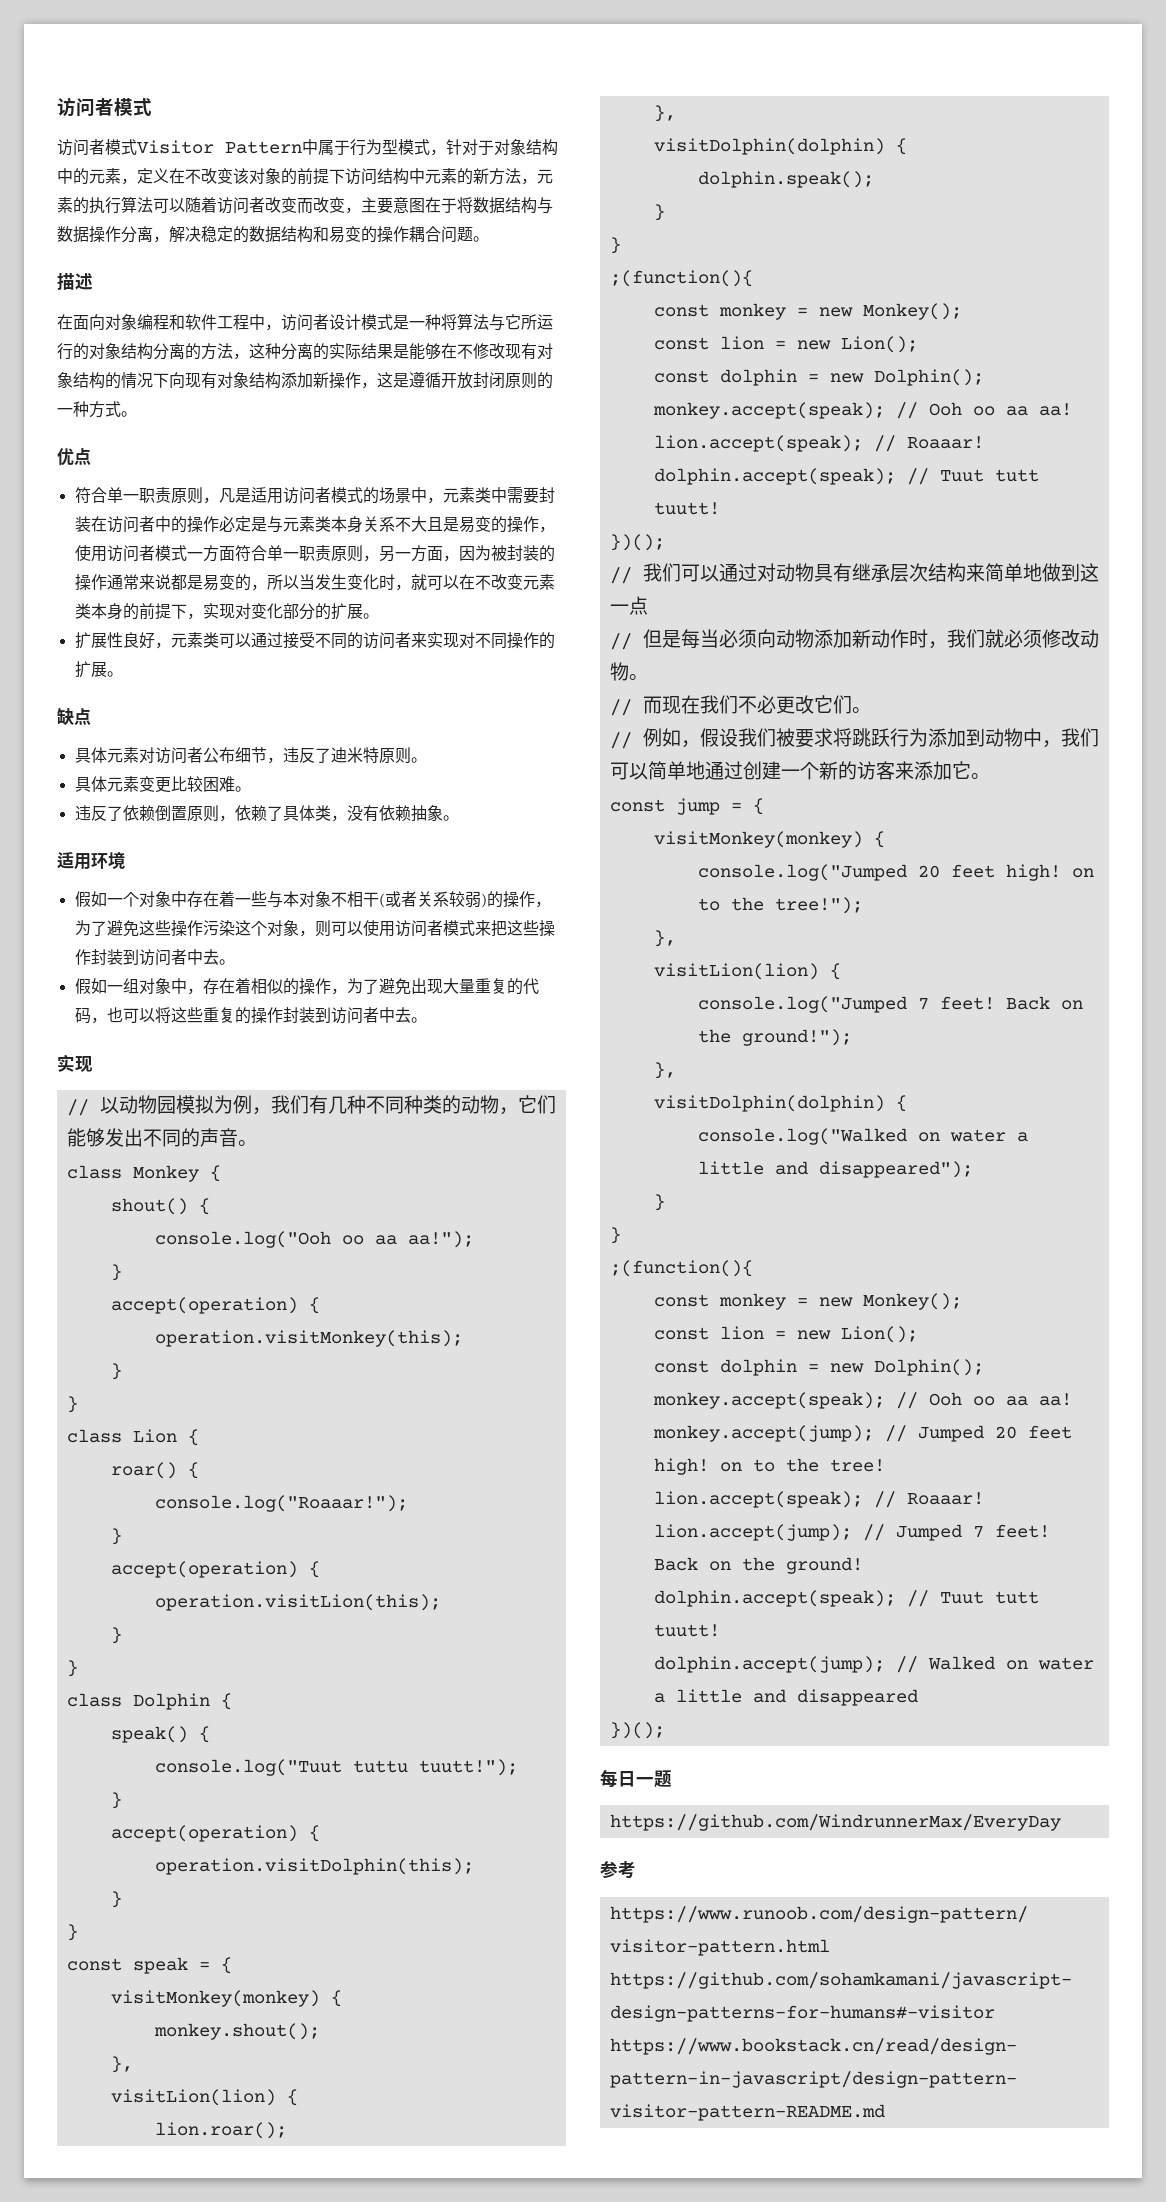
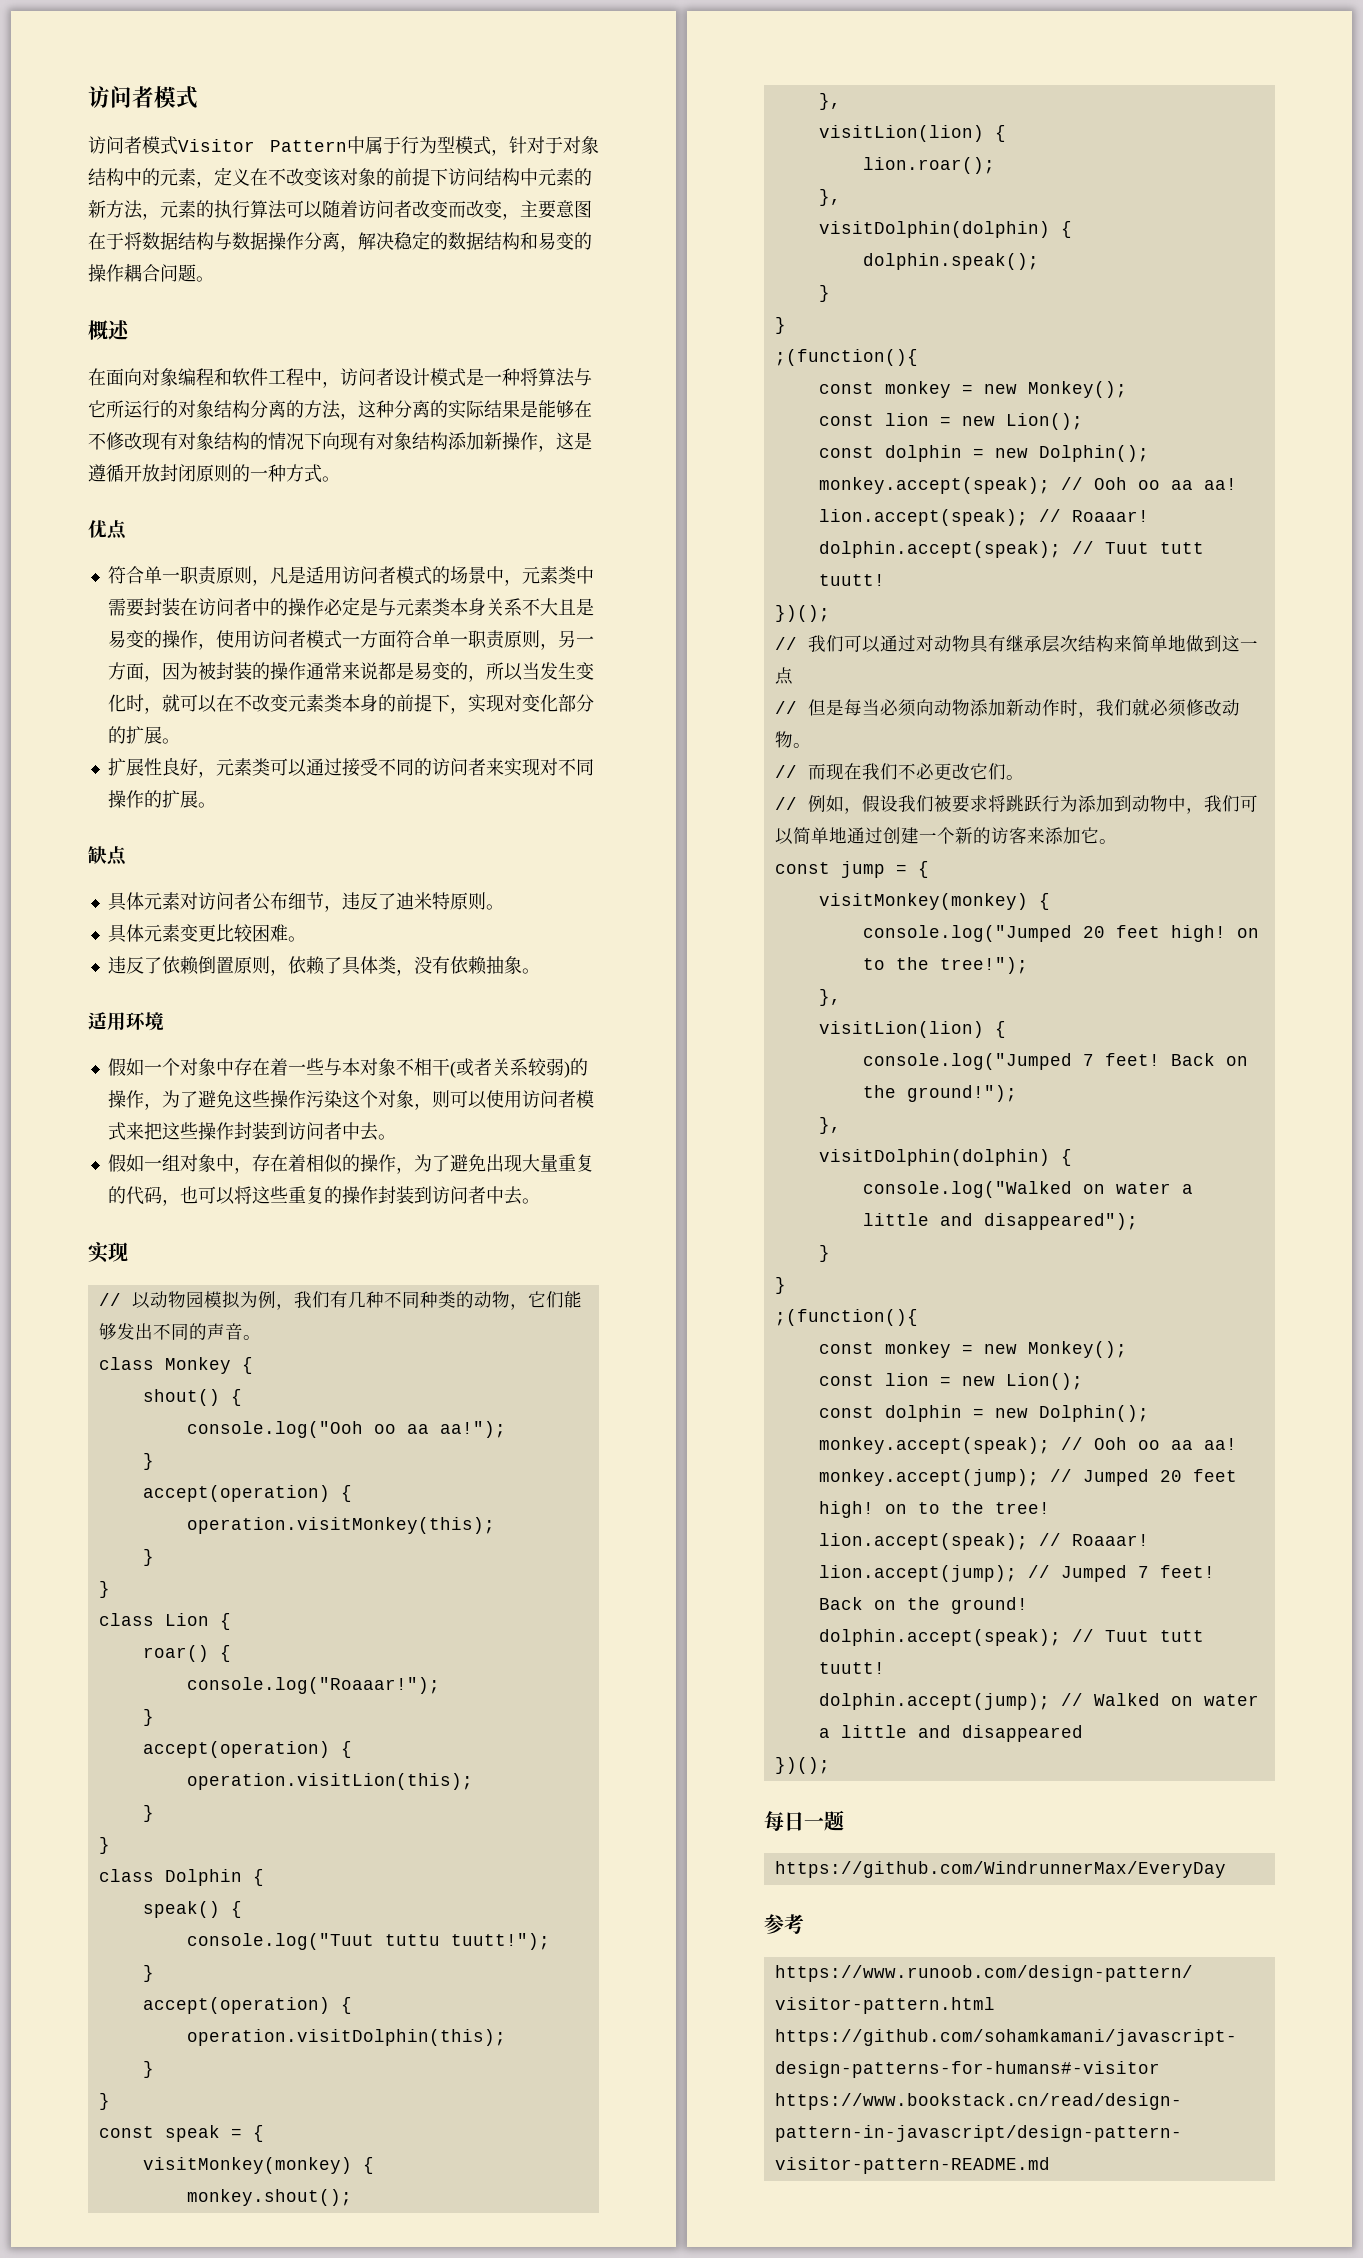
[57,273,75,290] 描 -> [88,320,108,340] 概

